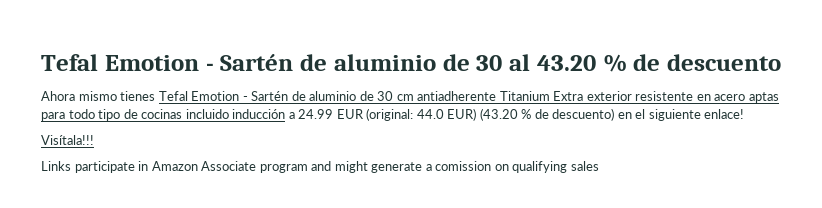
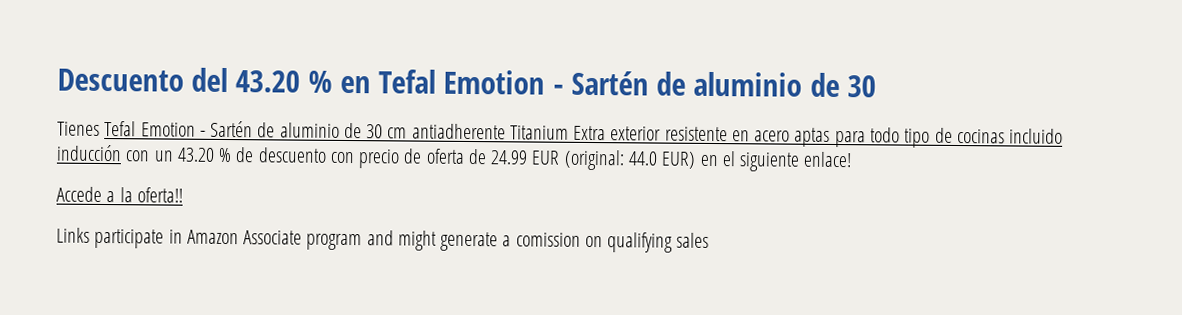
[41,54,781,72] [41,91,156,101] Tefal Emotion - Sartén de aluminio de 30 al 43.20 % de descuento // Ahora mismo tienes -> [57,67,876,98] [57,121,100,136] Descuento del 43.20 % en Tefal Emotion - Sartén de aluminio de 30 // Tienes
[288,112,295,119] a -> [125,147,487,169] con un 43.20 % de descuento con precio de oferta de
[479,108,615,121] (43.20 % de descuento) -> (697, 160) none
[41,135,94,145] Visítala!!! -> [56,186,183,203] Accede a la oferta!!

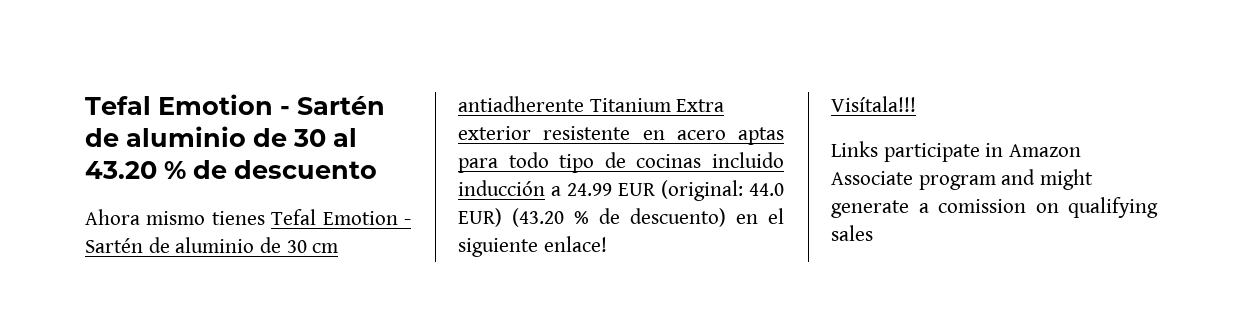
[57,67,876,98] [57,121,100,136] Descuento del 43.20 % en Tefal Emotion - Sartén de aluminio de 30 // Tienes -> [85,94,385,115] [85,126,357,147] [85,160,377,179] [85,209,265,225] Tefal Emotion - Sartén de aluminio de 30 al 43.20 % de descuento // Ahora mismo tienes
[125,147,487,169] con un 43.20 % de descuento con precio de oferta de -> [551,186,561,196] a
(697, 160) none -> [512,208,726,227] (43.20 % de descuento)
[56,186,183,203] Accede a la oferta!! -> [831,96,916,112] Visítala!!!

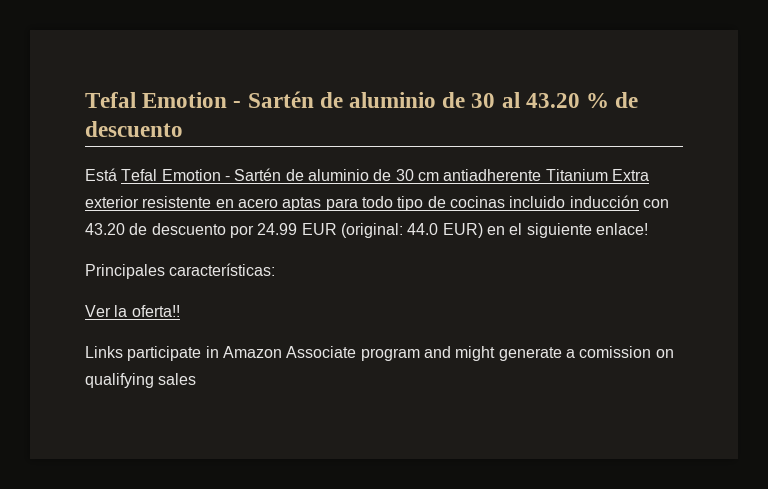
[85,209,265,225] Ahora mismo tienes -> [85,168,117,181] Está
[551,186,561,196] a -> [642,199,669,208] [85,223,254,238] con 43.20 de descuento por
[512,208,726,227] (43.20 % de descuento) -> (483, 230) none
[831,96,916,112] Visítala!!! -> [85,263,276,279] [85,305,180,317] Principales características: // Ver la oferta!!

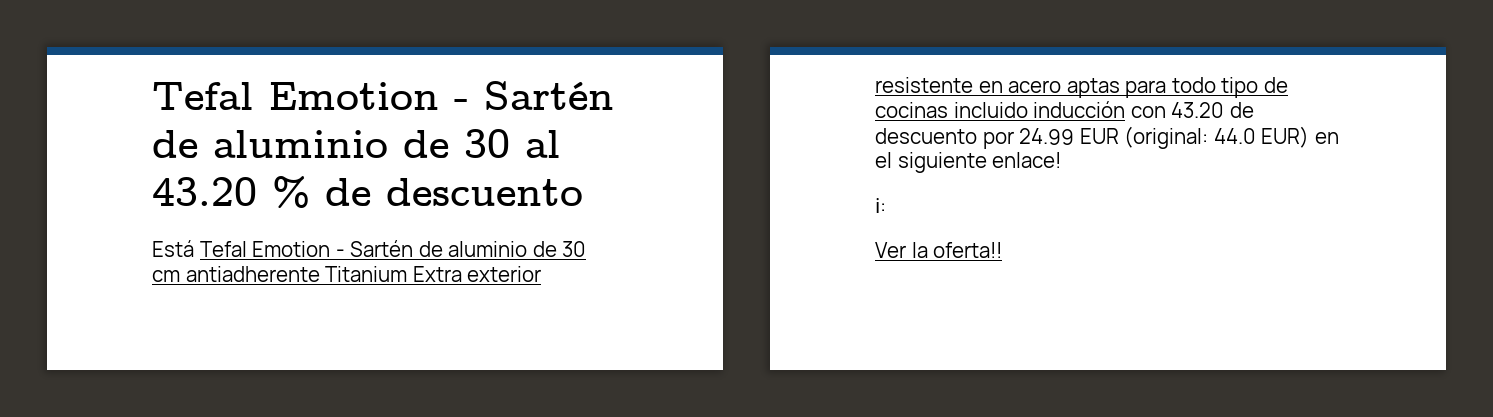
[85,263,276,279] Principales características: -> [875,198,886,213] ℹ:
[85,346,674,361] [85,373,197,388] // Links participate in Amazon Associate program and might generate a comission on qualifying sales -> (1003, 250) none

